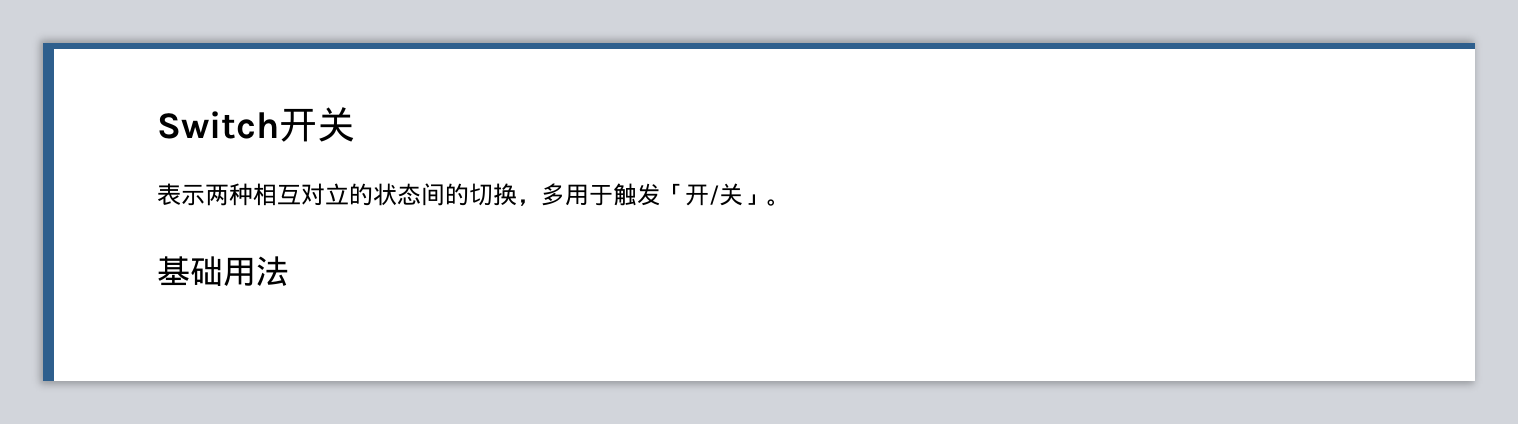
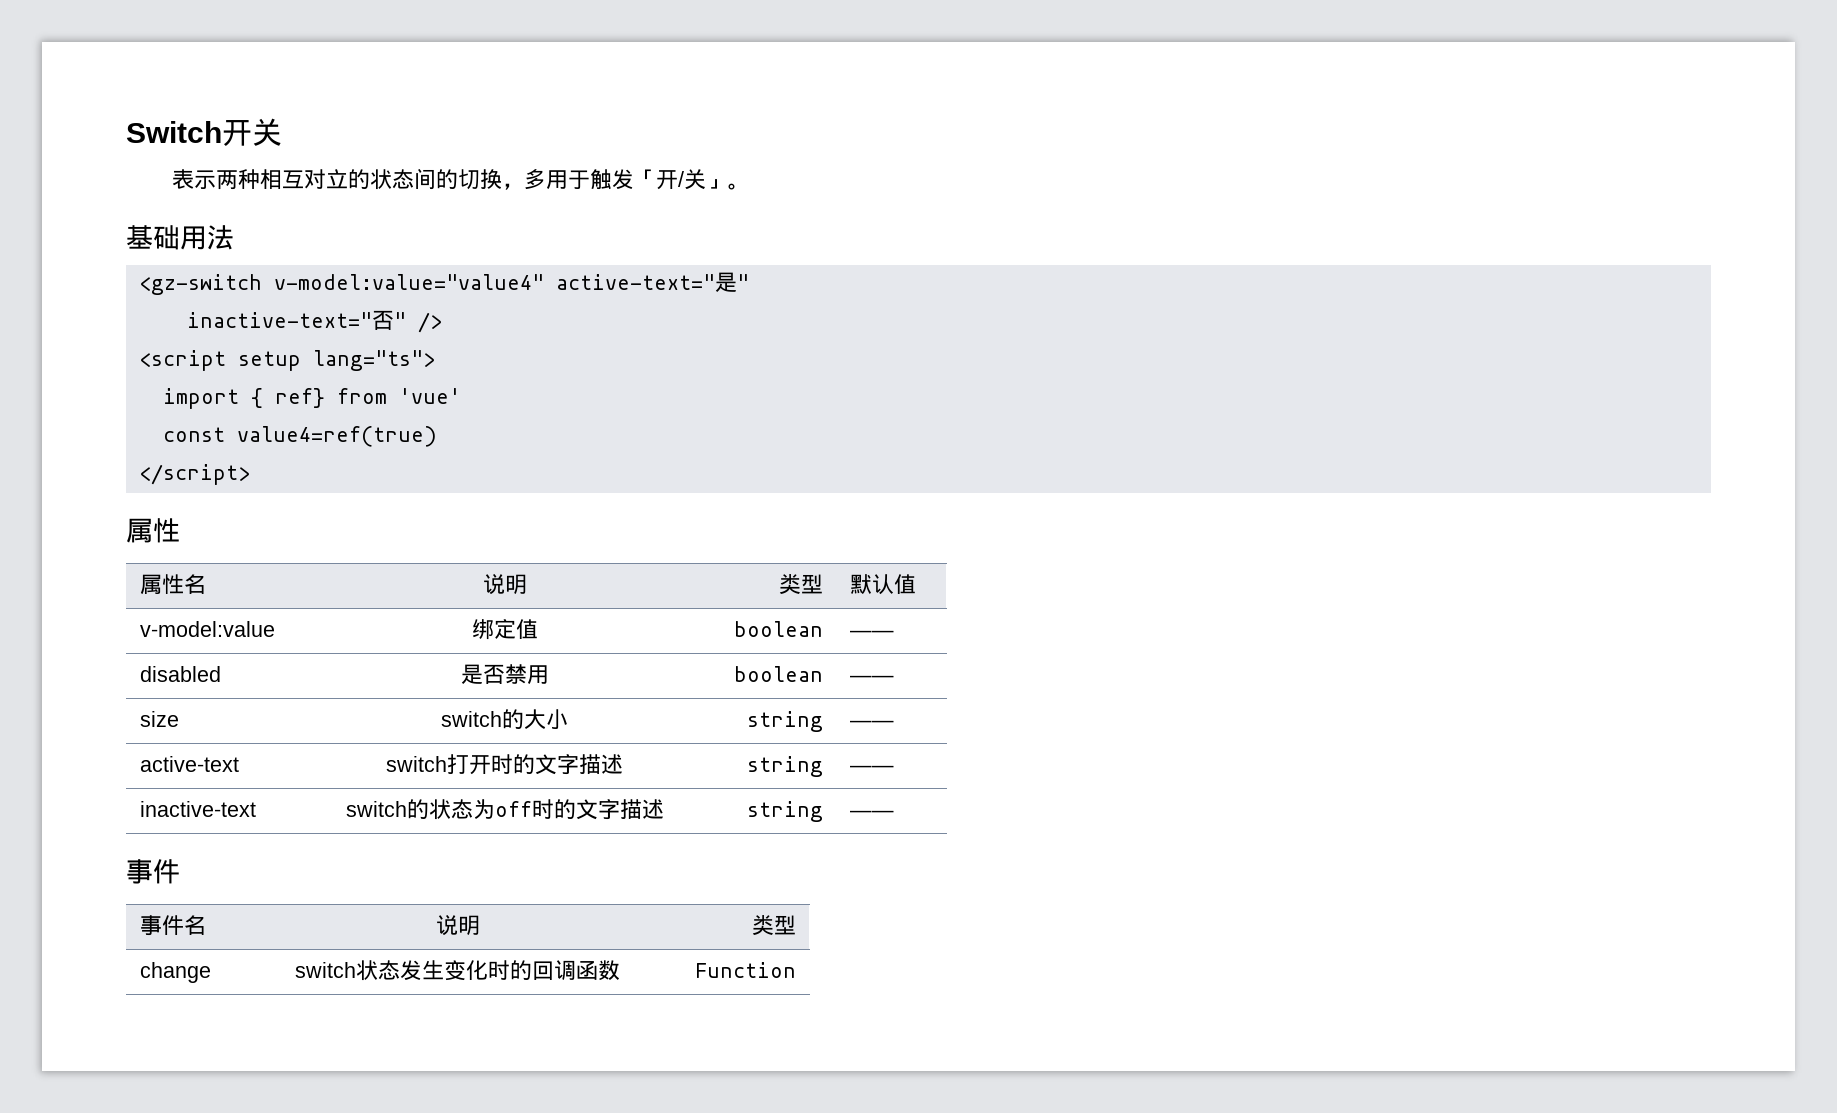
(289, 271) none -> [138,272,749,295] [186,310,442,333] [138,350,435,371] [162,388,461,409] [162,426,437,447] [138,464,250,485] [126,518,180,543] [139,574,206,595] [482,574,527,595] [779,574,824,594] [849,574,916,595] [139,621,275,637] [471,619,538,640] [734,621,824,637] [849,630,894,637] [139,666,221,682] [460,664,549,684] [734,666,824,682] [849,675,894,682] [139,711,179,727] [441,709,568,729] [747,711,824,732] [849,720,894,727] [139,756,239,772] [386,754,623,775] [747,756,824,777] [849,765,894,772] [139,801,256,817] [345,799,664,820] [747,801,824,822] [849,810,894,817] [126,859,180,884] [139,915,206,936] [435,915,480,936] [752,915,797,935] [139,962,211,983] [295,960,620,981] [695,962,797,978] // <gz-switch v-model:value="value4" active-text="是" // inactive-text="否" /> // <script setup lang="ts"> // import { ref} from 'vue' // const value4=ref(true) // </script> // 属性 // 属性名 | 说明 | 类型 | 默认值 // v-model:value | 绑定值 | boolean | —— // disabled | 是否禁用 | boolean | —— // size | switch的大小 | string | —— // active-text | switch打开时的文字描述 | string | —— // inactive-text | switch的状态为off时的文字描述 | string | —— // 事件 // 事件名 | 说明 | 类型 // change | switch状态发生变化时的回调函数 | Function

